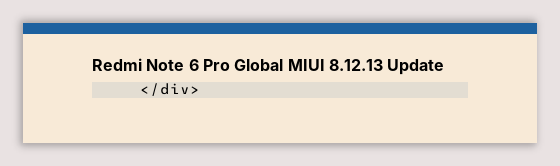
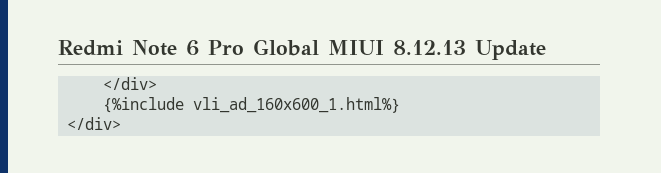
(200, 89) none -> [103,97,401,113] [67,117,122,130] // {%include vli_ad_160x600_1.html%} // </div>

